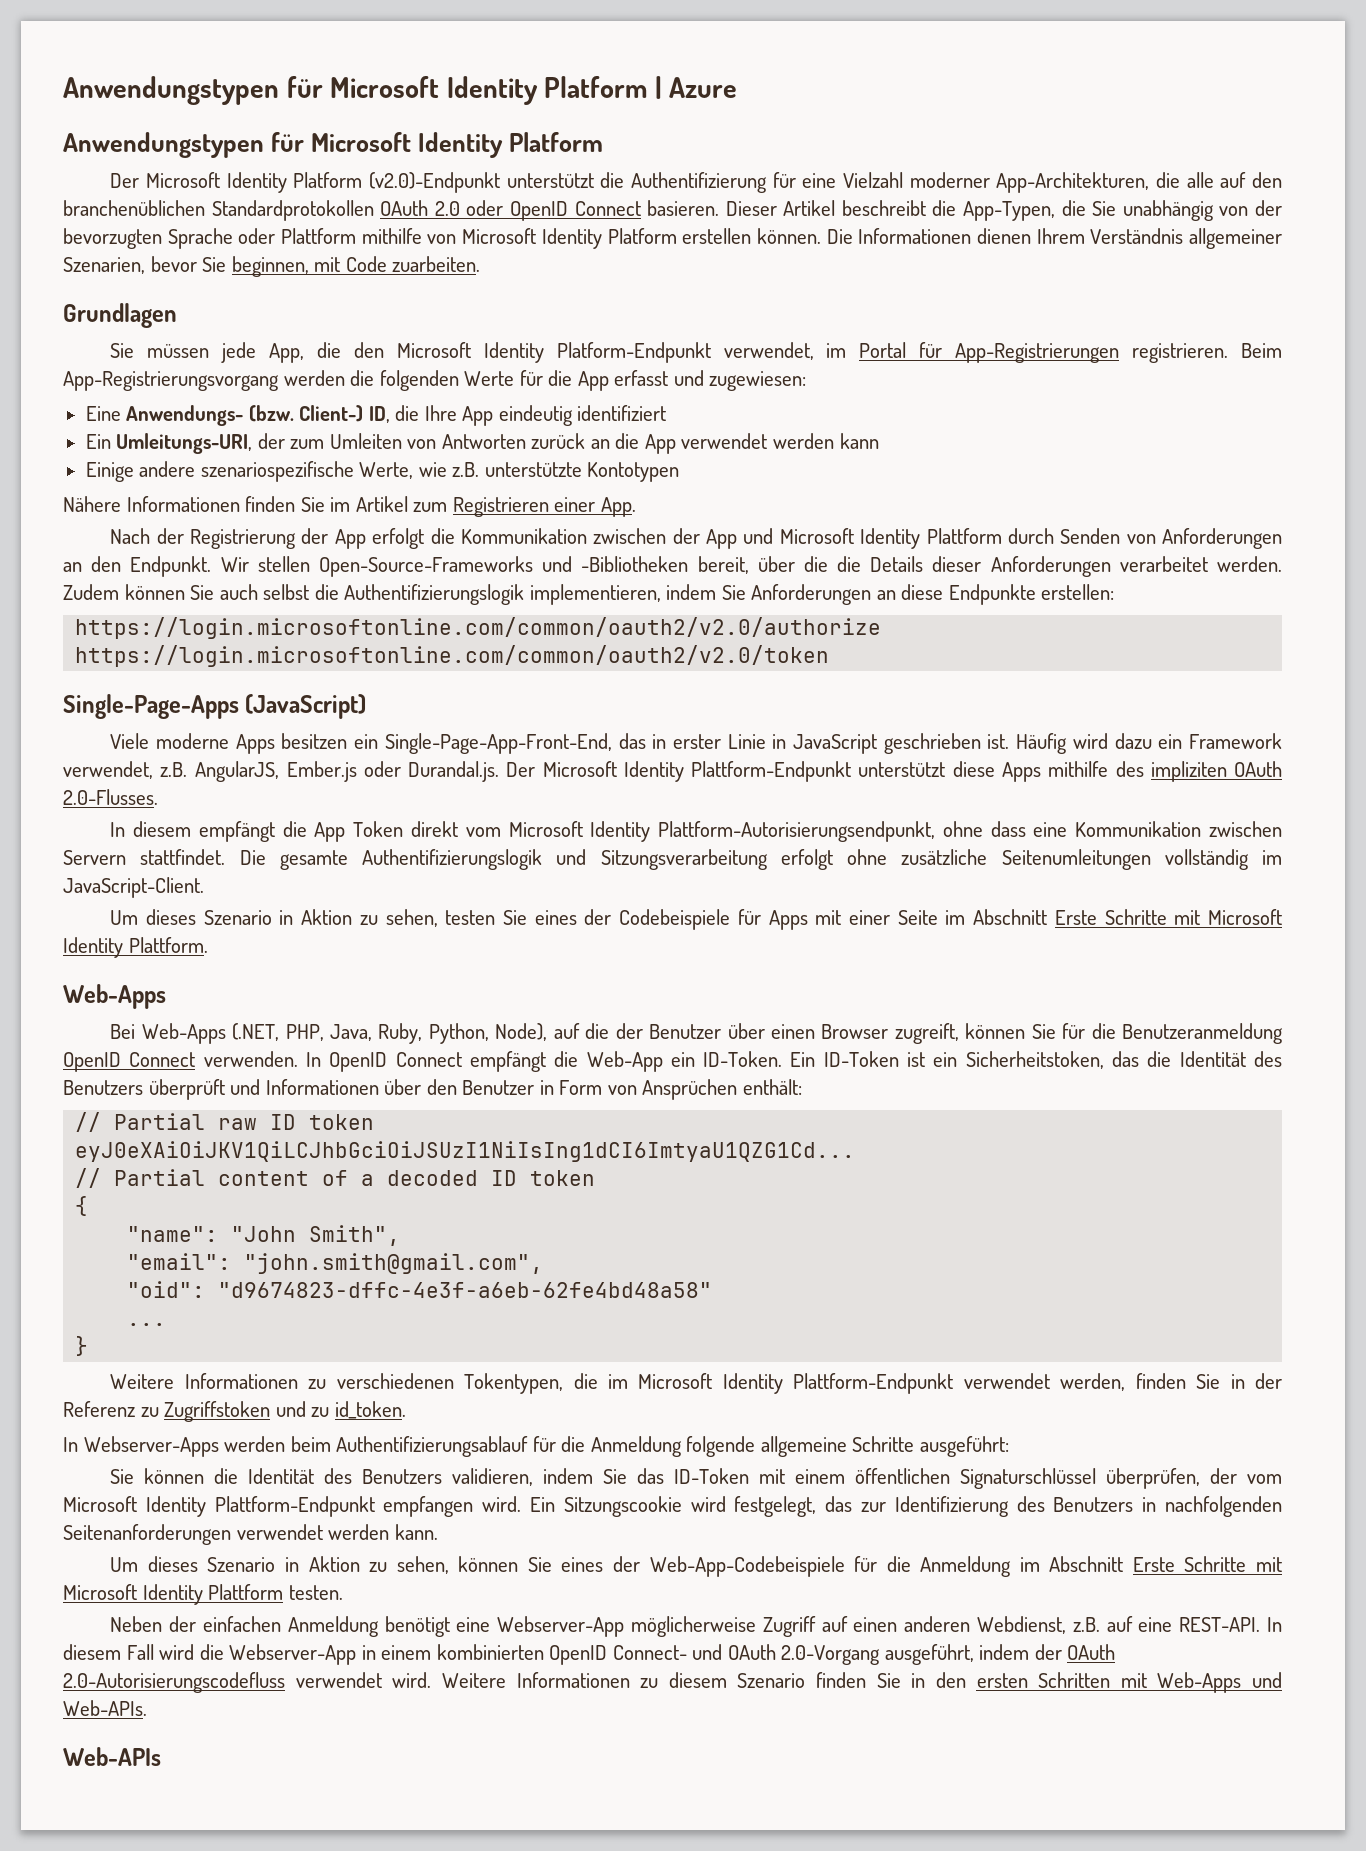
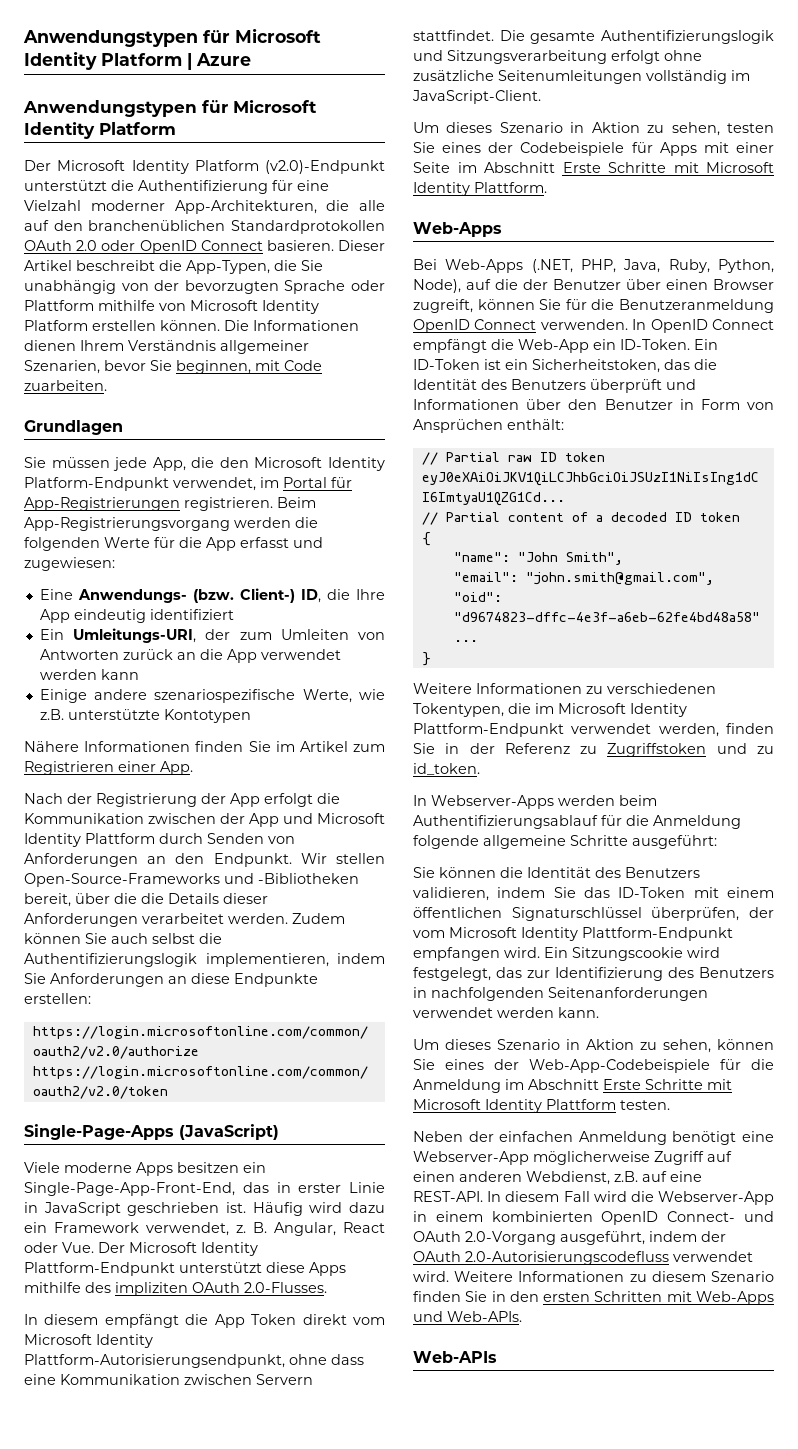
[160,761,500,782] z.B. AngularJS, Ember.js oder Durandal.js. -> [236,1222,385,1236] [24,1242,94,1253] z. B. Angular, React oder Vue.

